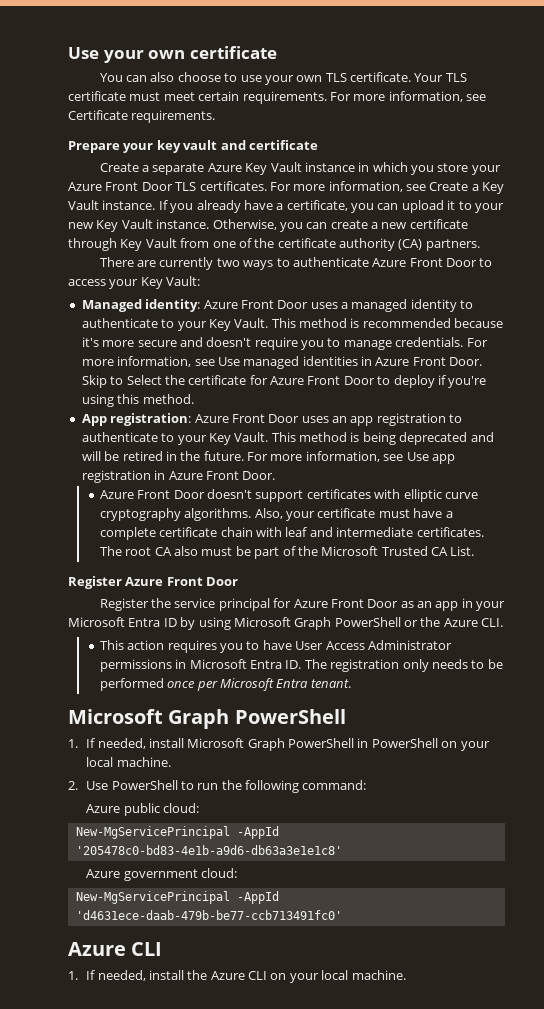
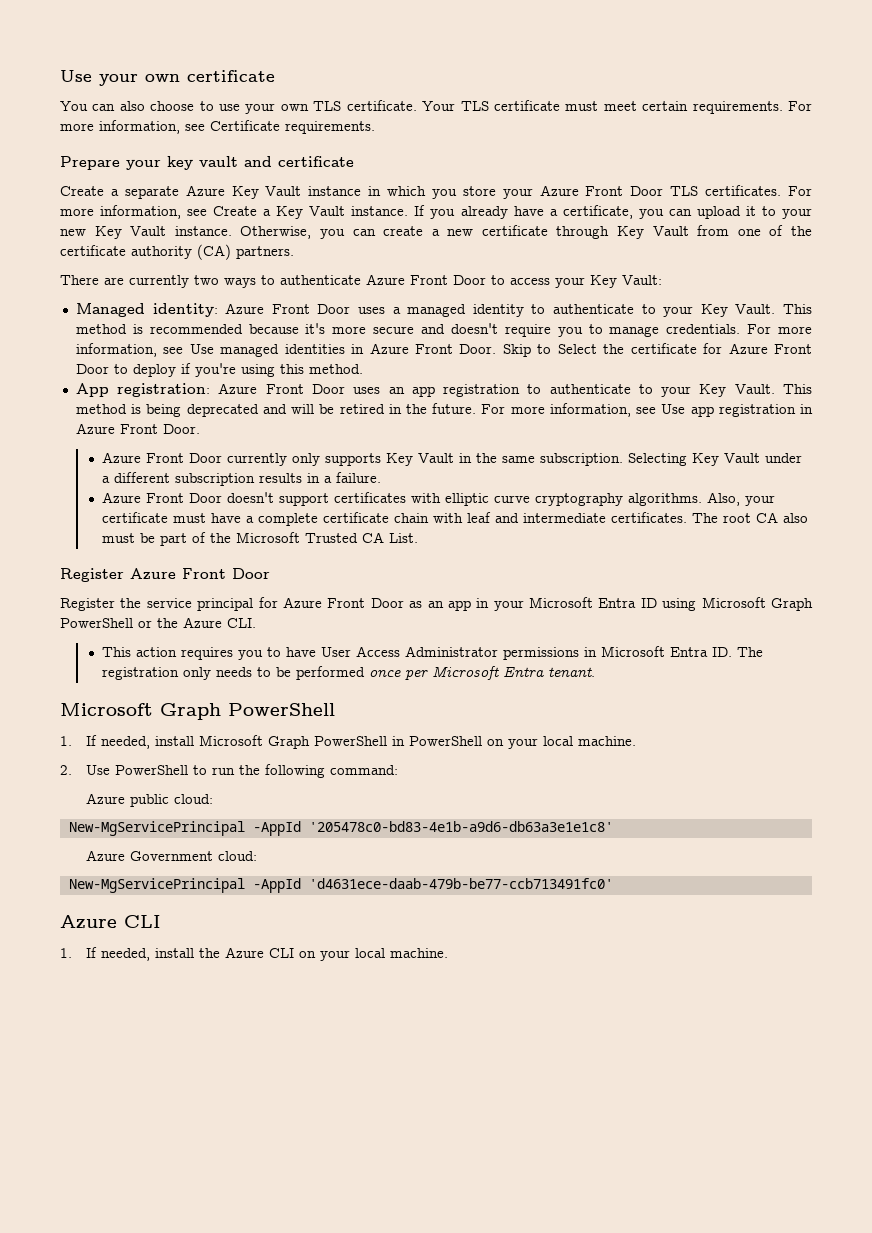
(276, 475) none -> [102,452,803,466] [102,472,382,486] // Azure Front Door currently only supports Key Vault in the same subscription. Selecting Key Vault under a different subscription results in a failure.
[180,617,196,630] by -> (657, 603) none
[123,869,198,881] government -> [130,851,214,861] Government

